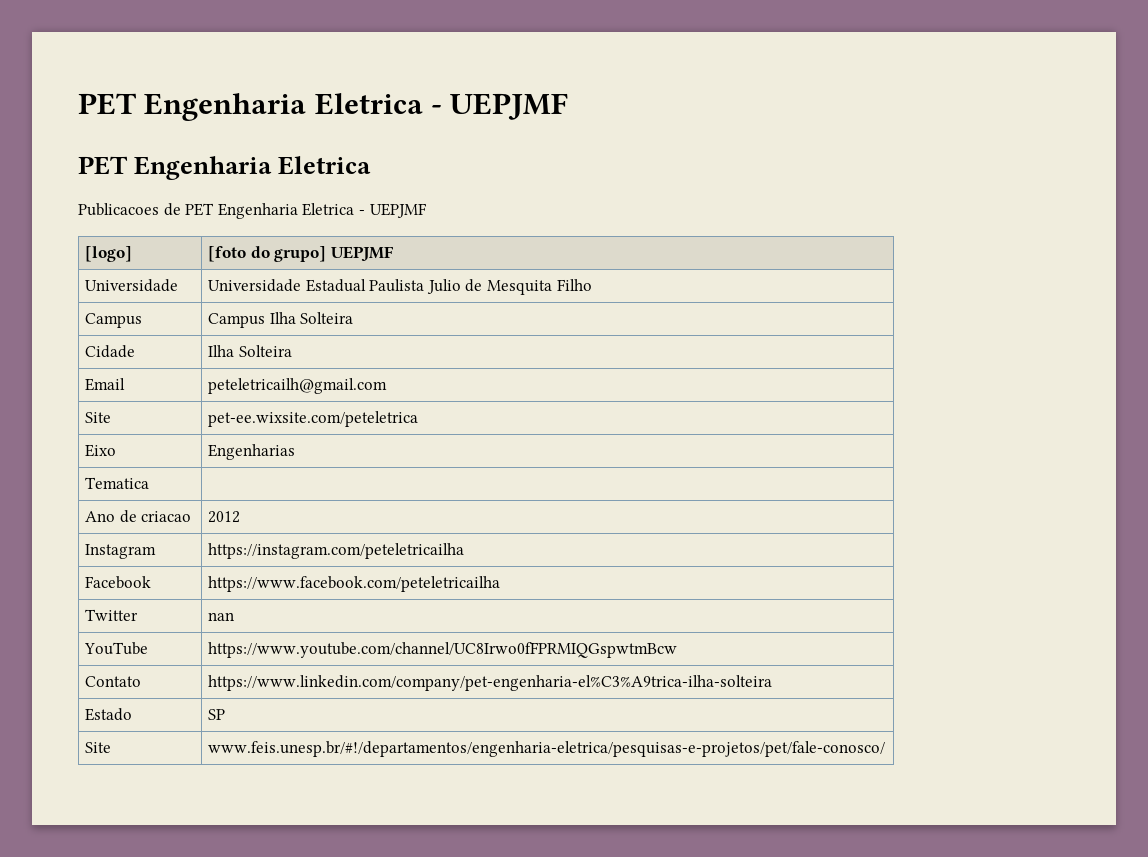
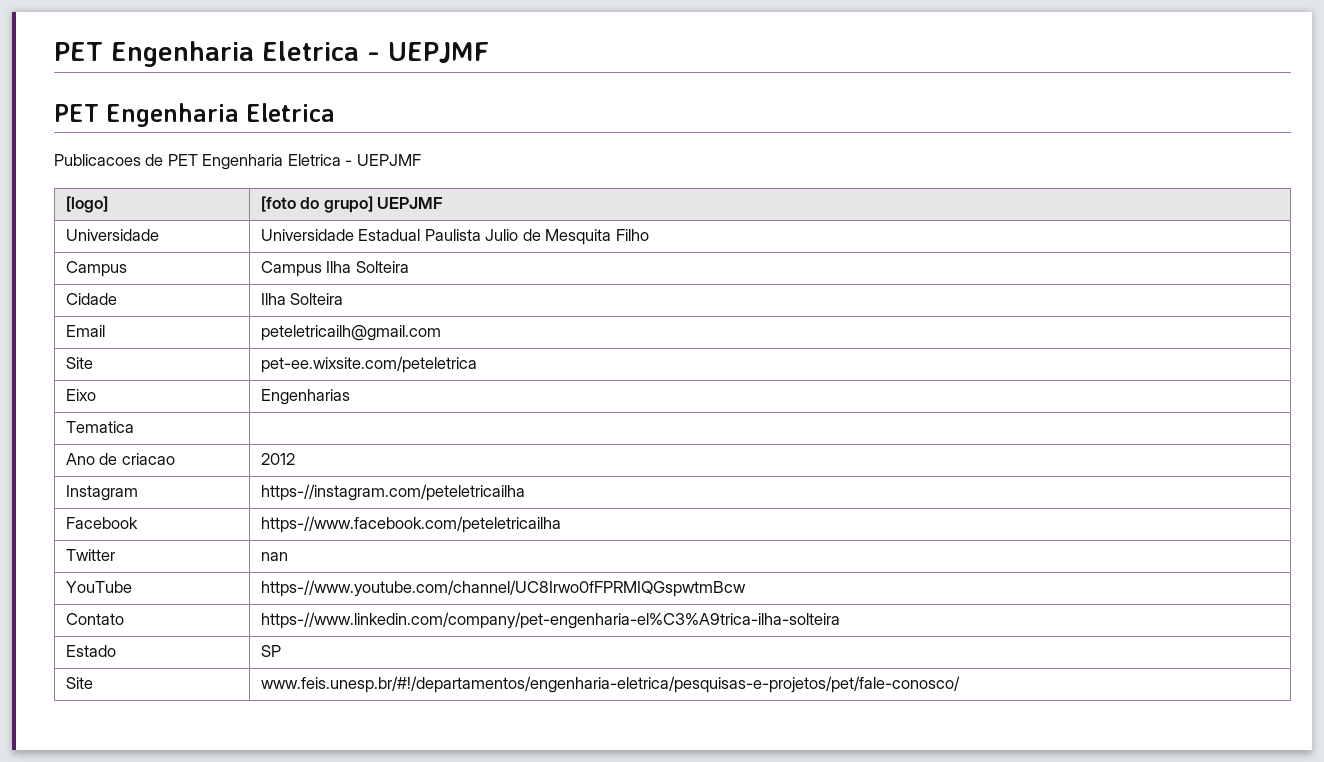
[207,543,464,559] https://instagram.com/peteletricailha -> [260,484,525,501] https-//instagram.com/peteletricailha
[207,576,500,592] https://www.facebook.com/peteletricailha -> [260,516,561,533] https-//www.facebook.com/peteletricailha
[207,642,677,658] https://www.youtube.com/channel/UC8Irwo0fFPRMIQGspwtmBcw -> [260,580,746,597] https-//www.youtube.com/channel/UC8Irwo0fFPRMIQGspwtmBcw
[207,675,772,691] https://www.linkedin.com/company/pet-engenharia-el%C3%A9trica-ilha-solteira -> [260,612,840,629] https-//www.linkedin.com/company/pet-engenharia-el%C3%A9trica-ilha-solteira

